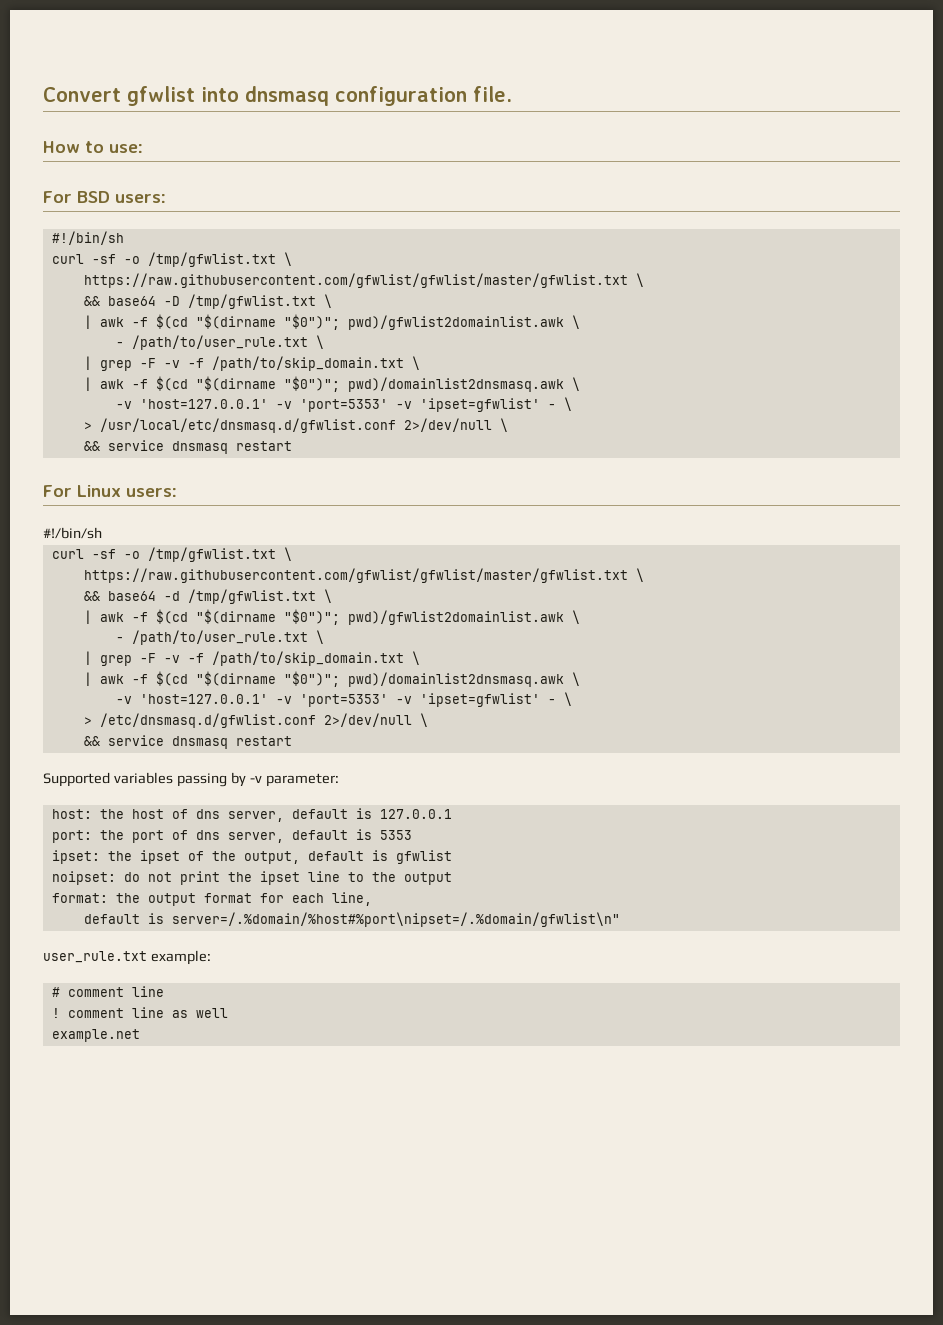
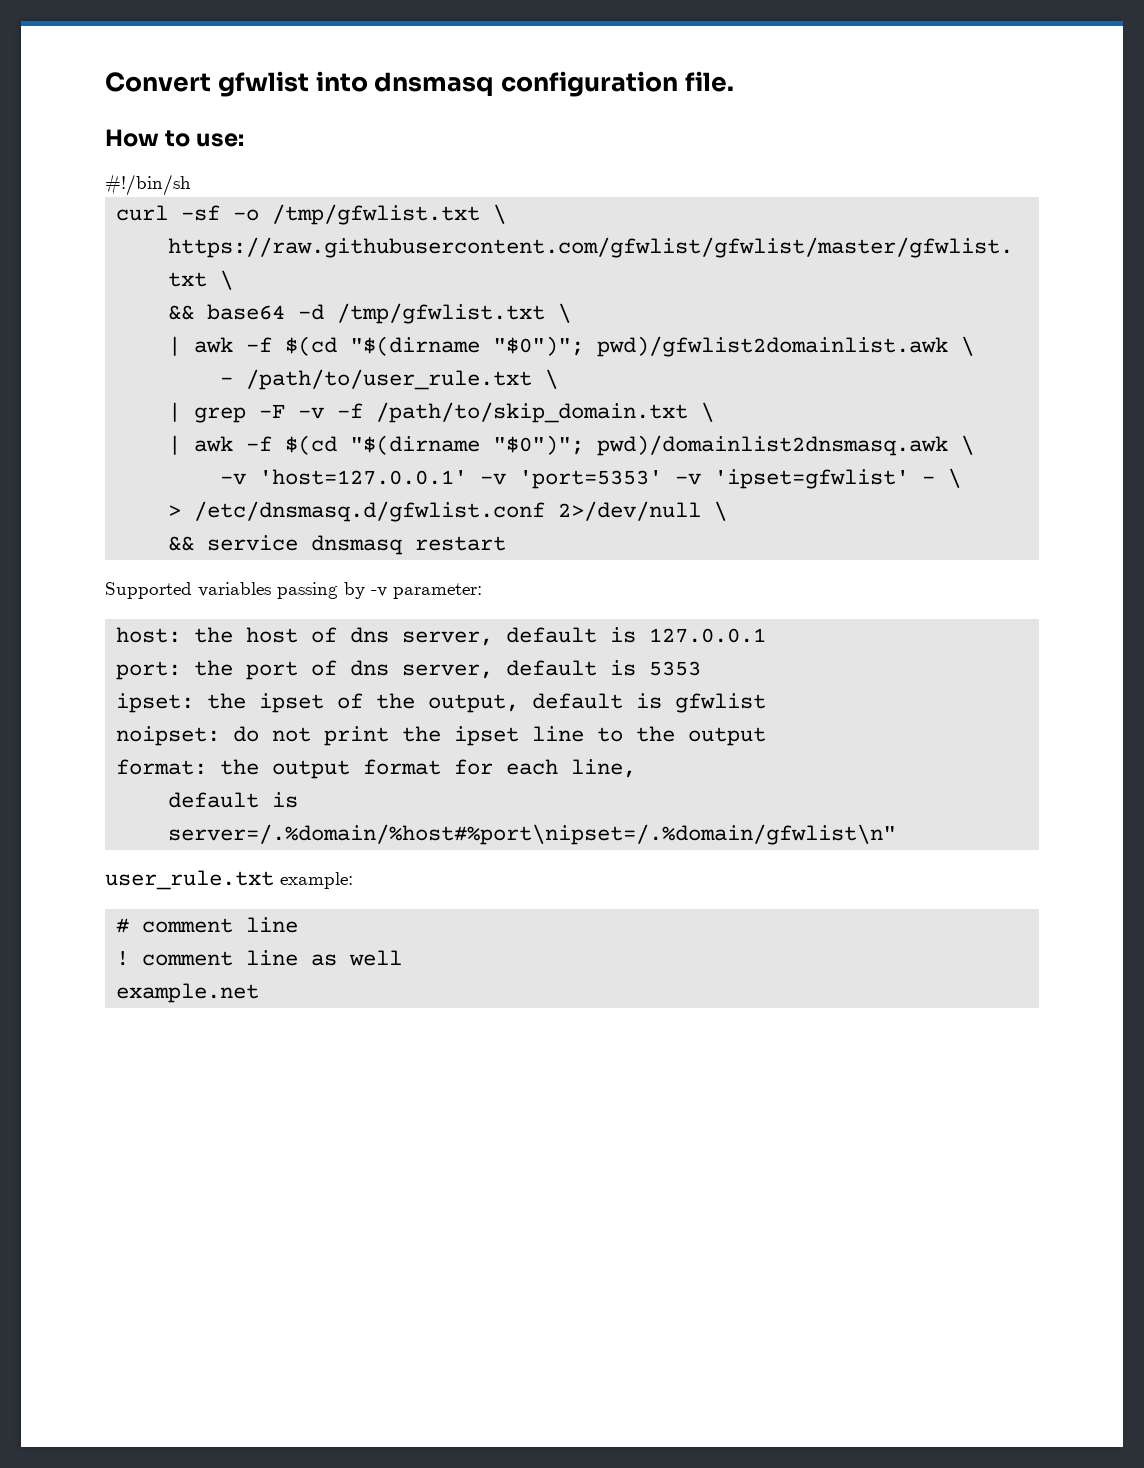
[43,191,166,203] [51,231,124,245] [51,252,292,267] [83,273,644,288] [83,294,332,309] [83,314,580,330] [115,335,324,350] [83,356,420,371] [83,376,580,392] [115,397,572,412] [83,418,508,433] [83,440,292,454] [43,485,177,497] // For BSD users: // #!/bin/sh // curl -sf -o /tmp/gfwlist.txt \ // https://raw.githubusercontent.com/gfwlist/gfwlist/master/gfwlist.txt \ // && base64 -D /tmp/gfwlist.txt \ // | awk -f $(cd "$(dirname "$0")"; pwd)/gfwlist2domainlist.awk \ // - /path/to/user_rule.txt \ // | grep -F -v -f /path/to/skip_domain.txt \ // | awk -f $(cd "$(dirname "$0")"; pwd)/domainlist2dnsmasq.awk \ // -v 'host=127.0.0.1' -v 'port=5353' -v 'ipset=gfwlist' - \ // > /usr/local/etc/dnsmasq.d/gfwlist.conf 2>/dev/null \ // && service dnsmasq restart // For Linux users: -> (245, 140) none

